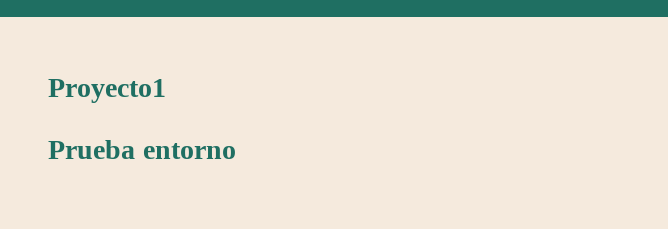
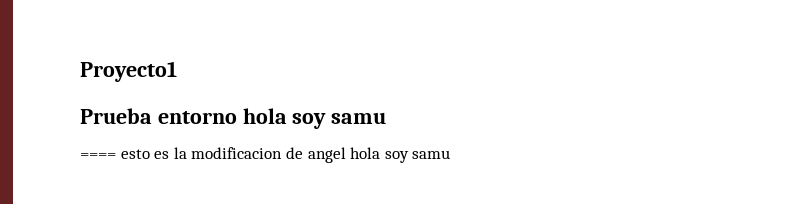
(236, 151) none -> [242,108,387,129] [80,147,451,163] hola soy samu // ==== esto es la modificacion de angel hola soy samu

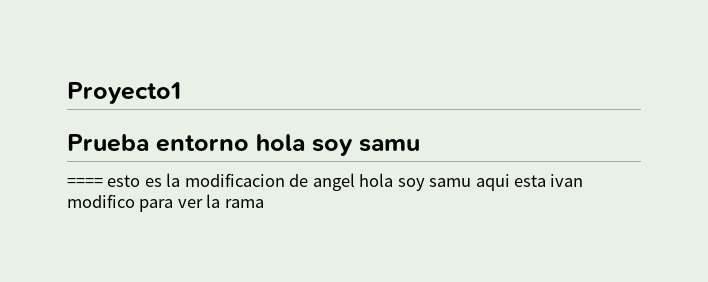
(451, 154) none -> [475,174,584,191] [67,194,264,212] aqui esta ivan modifico para ver la rama

